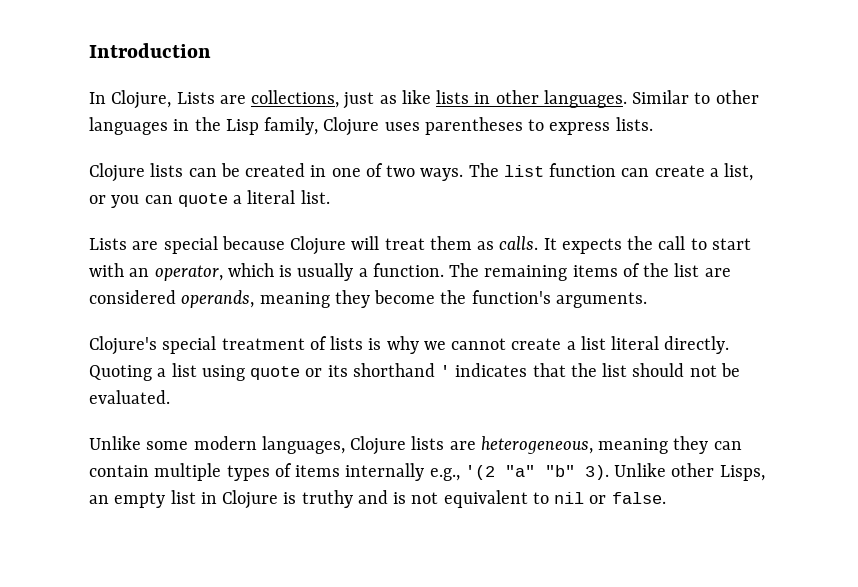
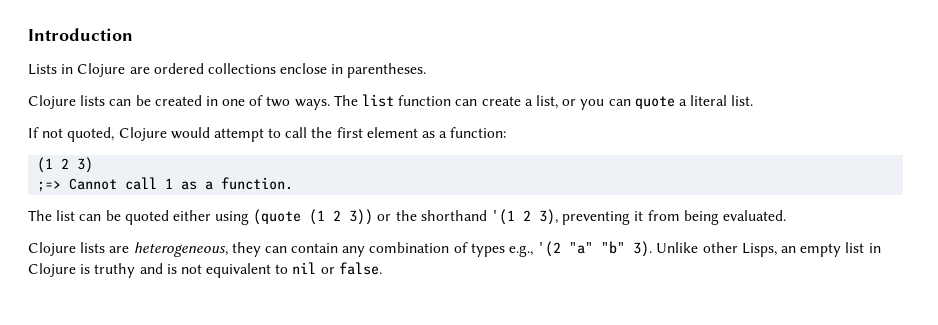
[89,90,759,109] [89,117,653,136] In Clojure, Lists are collections, just as like lists in other languages. Similar to other languages in the Lisp family, Clojure uses parentheses to express lists. -> [28,63,427,78] Lists in Clojure are ordered collections enclose in parentheses.
[89,236,751,255] [89,263,731,281] [89,290,647,308] [89,336,730,355] [89,363,740,381] [89,390,170,404] [89,436,345,454] Lists are special because Clojure will treat them as calls. It expects the call to start with an operator, which is usually a function. The remaining items of the list are considered operands, meaning they become the function's arguments. // Clojure's special treatment of lists is why we cannot create a list literal directly. Quoting a list using quote or its shorthand ' indicates that the list should not be evaluated. // Unlike some modern languages, -> [28,127,507,142] [37,157,94,173] [37,177,294,192] [28,209,786,225] If not quoted, Clojure would attempt to call the first element as a function: // (1 2 3) // ;=> Cannot call 1 as a function. // The list can be quoted either using (quote (1 2 3)) or the shorthand '(1 2 3), preventing it from being evaluated. //
[598,438,669,454] meaning -> (228, 249) none
[154,463,425,481] multiple types of items internally -> [342,242,505,257] any combination of types

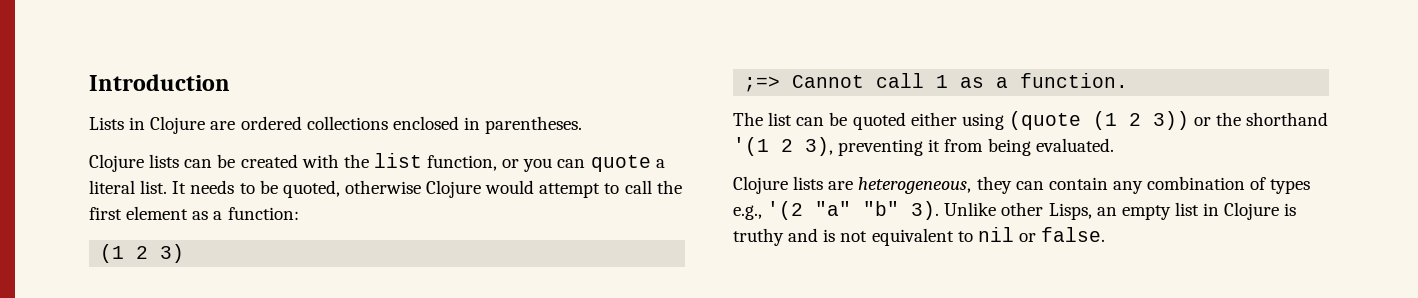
[280,63,328,74] enclose -> [392,116,459,130] enclosed
[205,94,558,110] in one of two ways. The list function can create a list, -> [301,153,498,171] with the list function,
[28,127,115,142] // If not quoted, -> [172,180,421,198] It needs to be quoted, otherwise

